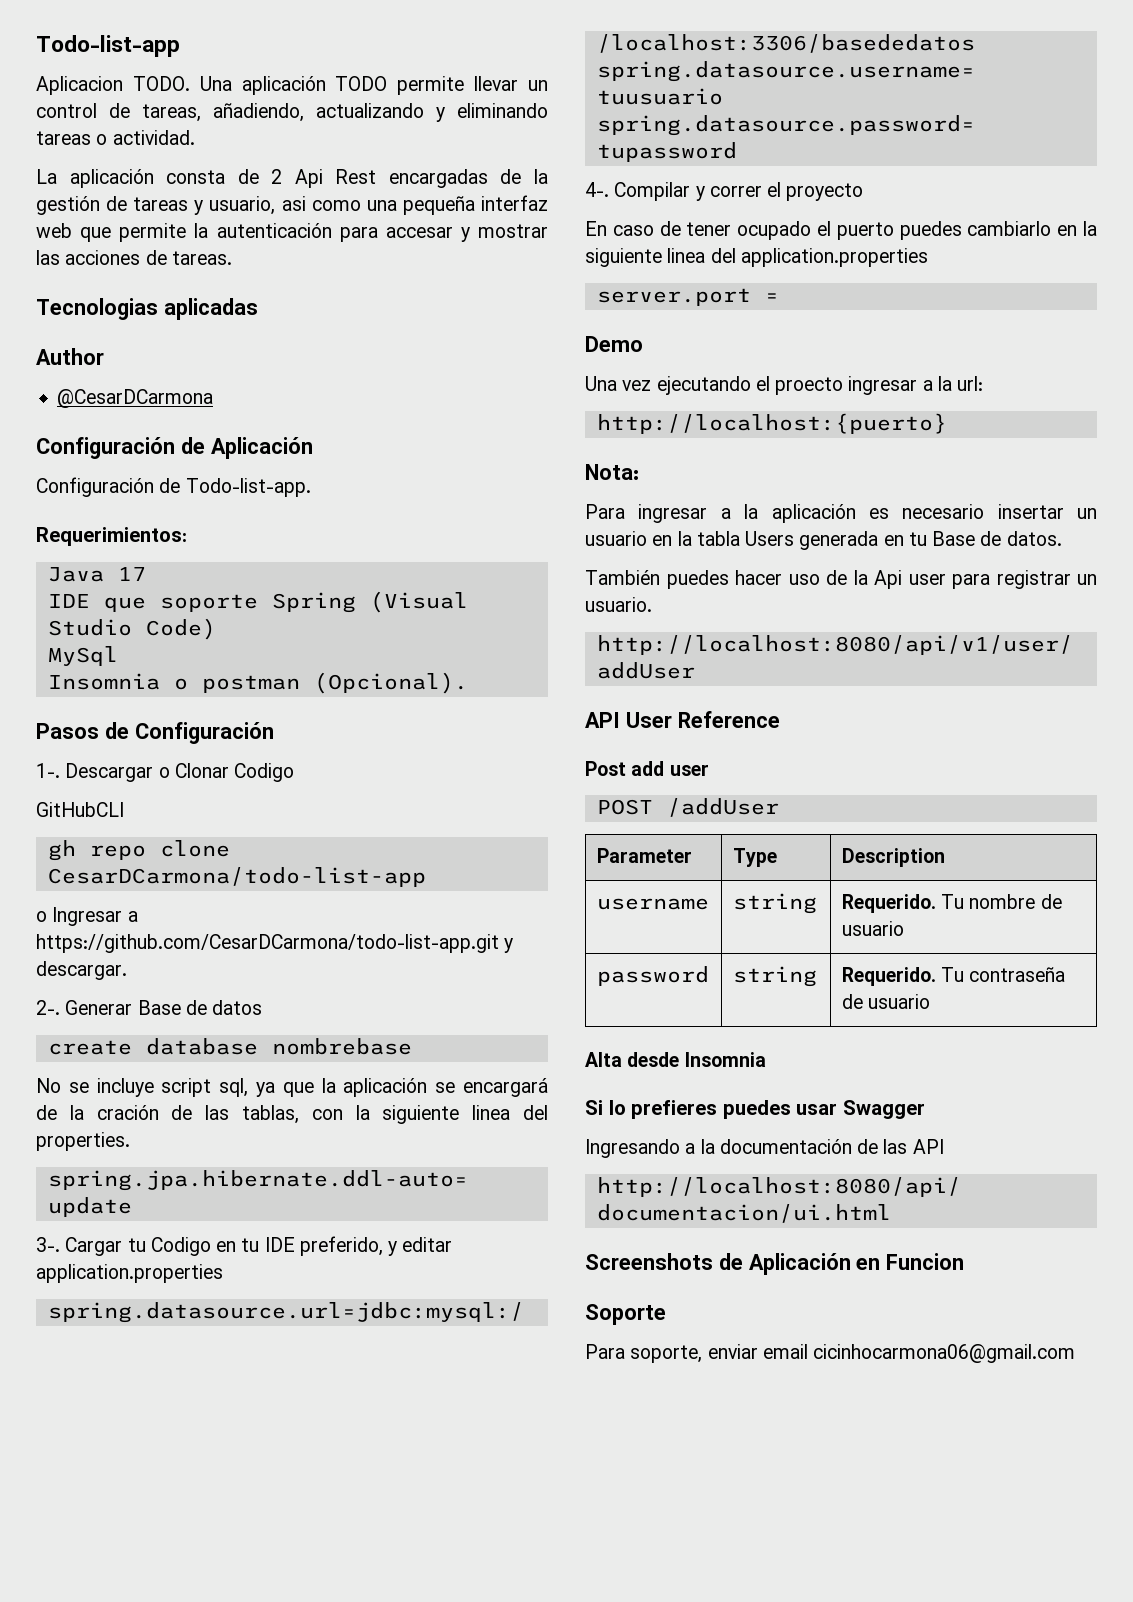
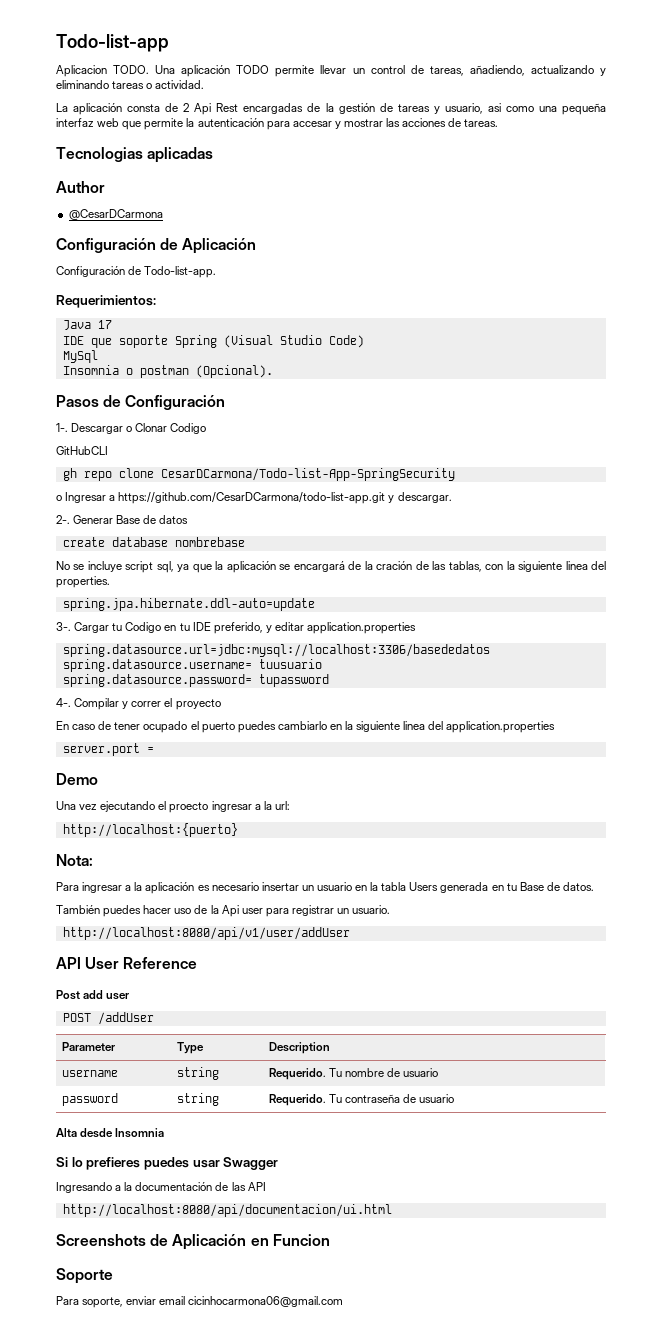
[47,867,426,887] CesarDCarmona/todo-list-app -> [160,468,455,481] CesarDCarmona/Todo-list-App-SpringSecurity

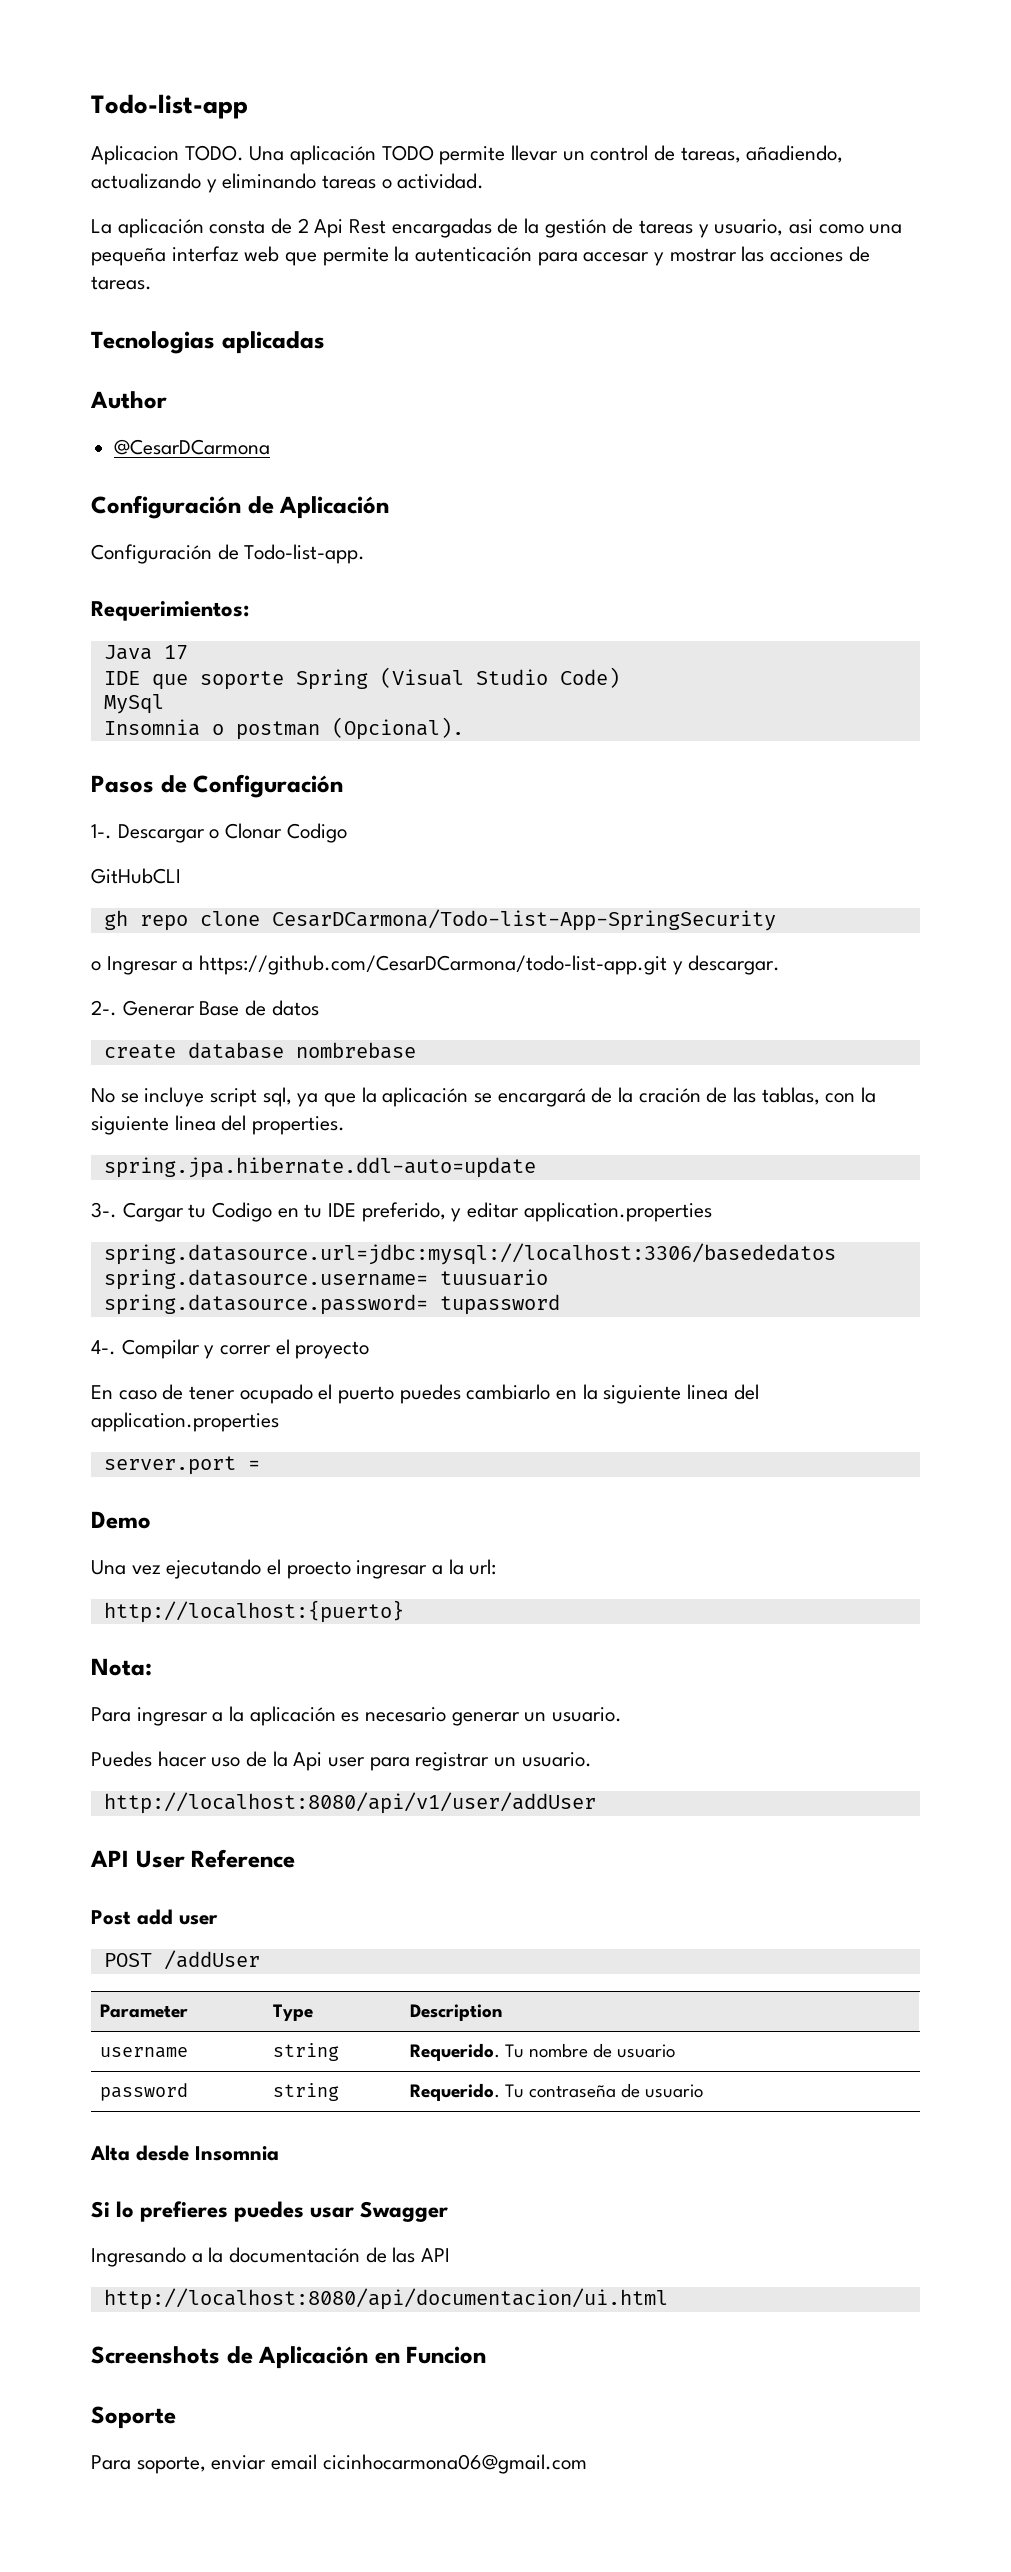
[261,882,594,893] [56,905,142,917] insertar un usuario en la tabla Users generada en tu Base de datos. // También puedes -> [451,1707,623,1726] [91,1751,152,1767] generar un usuario. // Puedes

